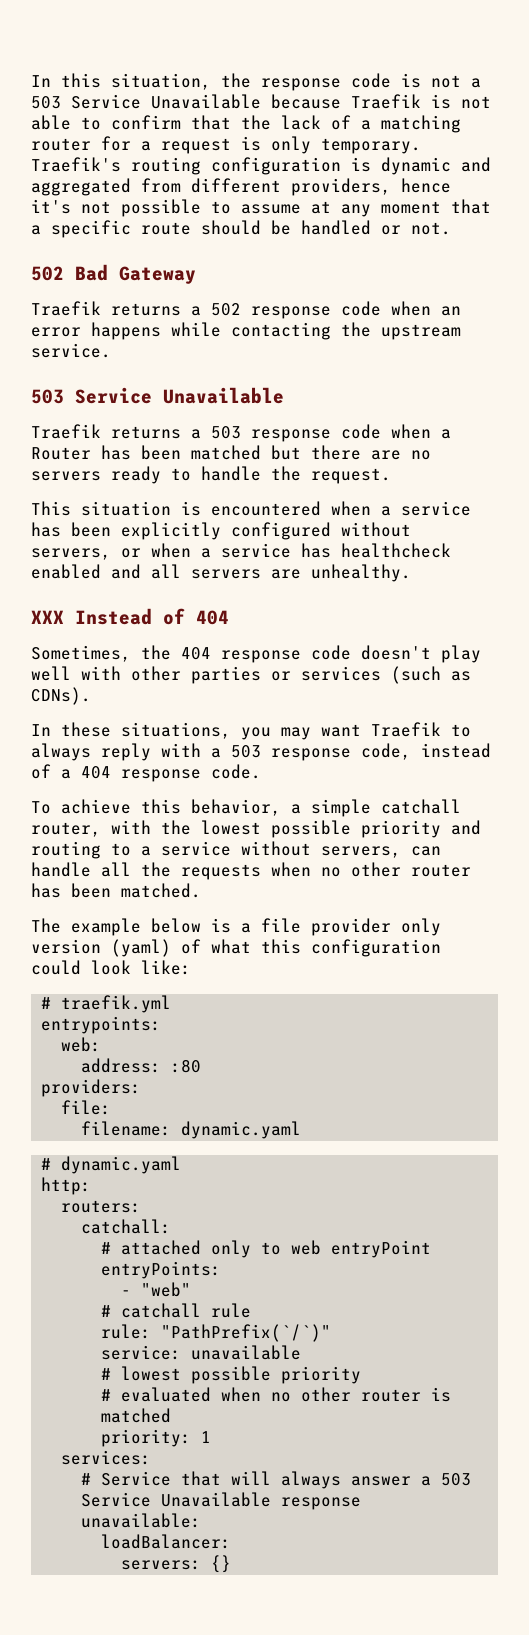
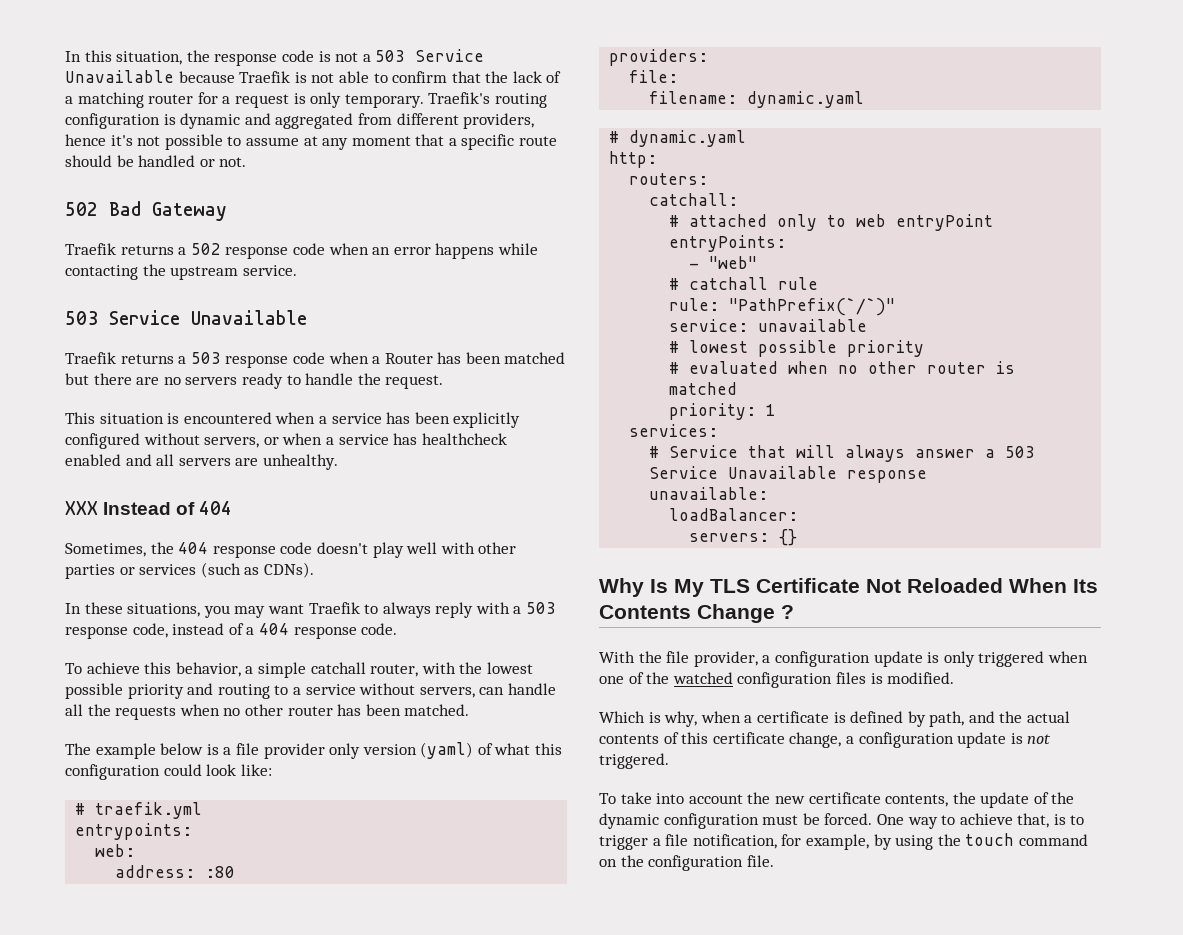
(232, 1564) none -> [599,578,1098,597] [599,604,794,623] [599,651,1088,667] [599,672,955,688] [599,711,1071,727] [599,732,1052,748] [599,753,669,769] [599,792,1075,808] [599,813,1085,829] [599,833,1088,850] [599,855,774,871] // Why Is My TLS Certificate Not Reloaded When Its Contents Change ? // With the file provider, a configuration update is only triggered when one of the watched configuration files is modified. // Which is why, when a certificate is defined by path, and the actual contents of this certificate change, a configuration update is not triggered. // To take into account the new certificate contents, the update of the dynamic configuration must be forced. One way to achieve that, is to trigger a file notification, for example, by using the touch command on the configuration file.

